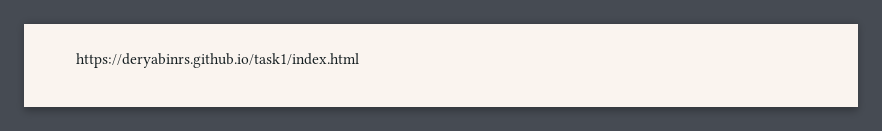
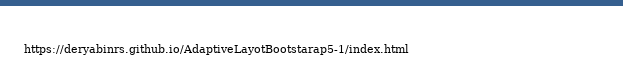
[76,53,359,68] https://deryabinrs.github.io/task1/index.html -> [24,44,409,55] https://deryabinrs.github.io/AdaptiveLayotBootstarap5-1/index.html

